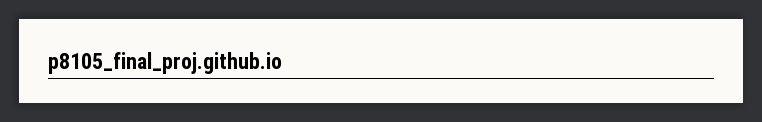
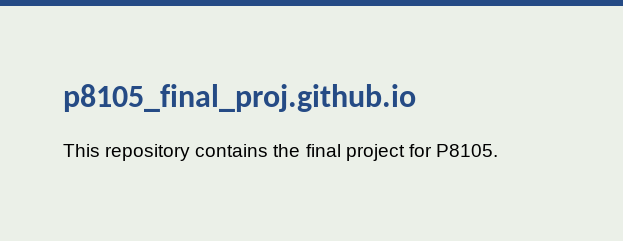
(282, 63) none -> [63,144,498,161] // This repository contains the final project for P8105.

